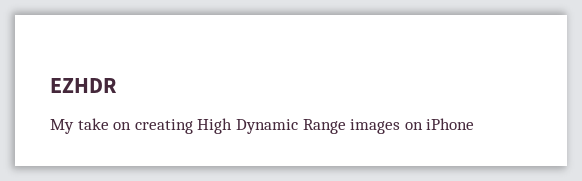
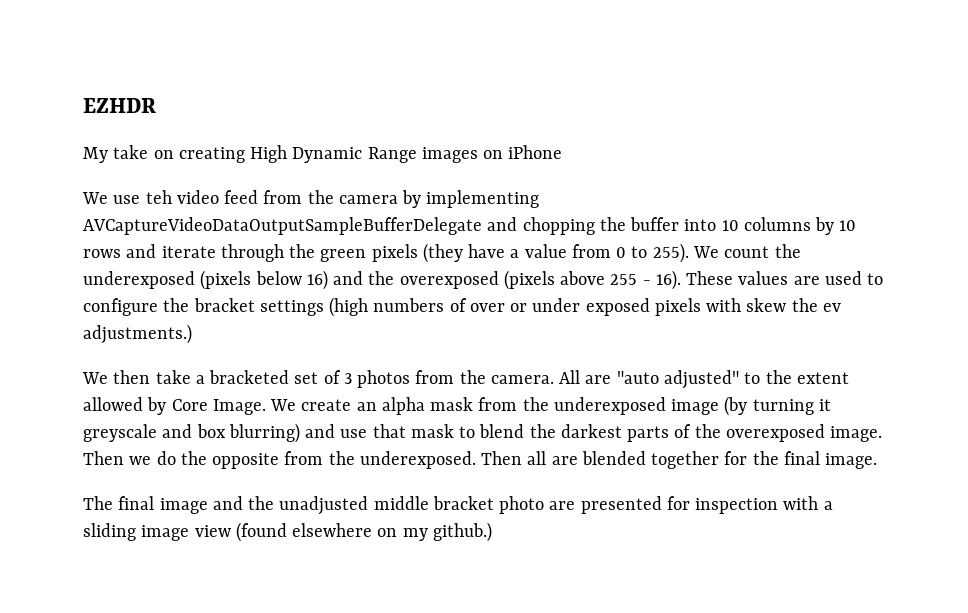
(475, 124) none -> [82,190,540,208] [83,217,857,235] [83,243,801,263] [83,270,884,290] [83,297,841,317] [83,324,192,344] [82,370,849,389] [83,396,831,416] [83,423,883,443] [83,451,878,469] [83,496,833,515] [83,522,492,542] // We use teh video feed from the camera by implementing AVCaptureVideoDataOutputSampleBufferDelegate and chopping the buffer into 10 columns by 10 rows and iterate through the green pixels (they have a value from 0 to 255). We count the underexposed (pixels below 16) and the overexposed (pixels above 255 - 16). These values are used to configure the bracket settings (high numbers of over or under exposed pixels with skew the ev adjustments.) // We then take a bracketed set of 3 photos from the camera. All are "auto adjusted" to the extent allowed by Core Image. We create an alpha mask from the underexposed image (by turning it greyscale and box blurring) and use that mask to blend the darkest parts of the overexposed image. Then we do the opposite from the underexposed. Then all are blended together for the final image. // The final image and the unadjusted middle bracket photo are presented for inspection with a sliding image view (found elsewhere on my github.)

